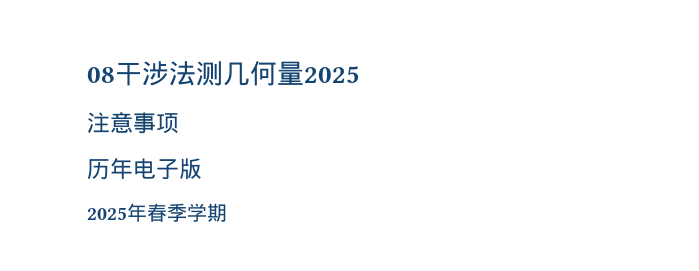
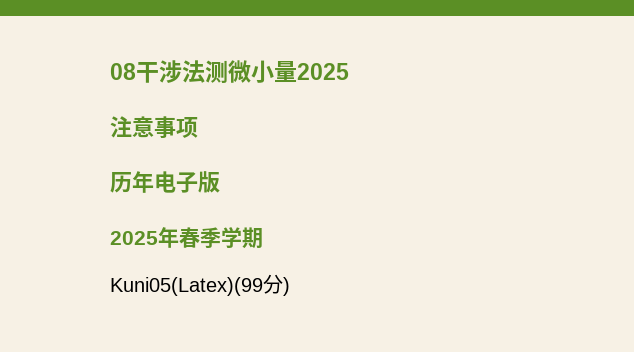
[223,61,277,86] 几何 -> [228,60,274,83] 微小
(227, 212) none -> [110,274,290,296] // Kuni05(Latex)(99分)

